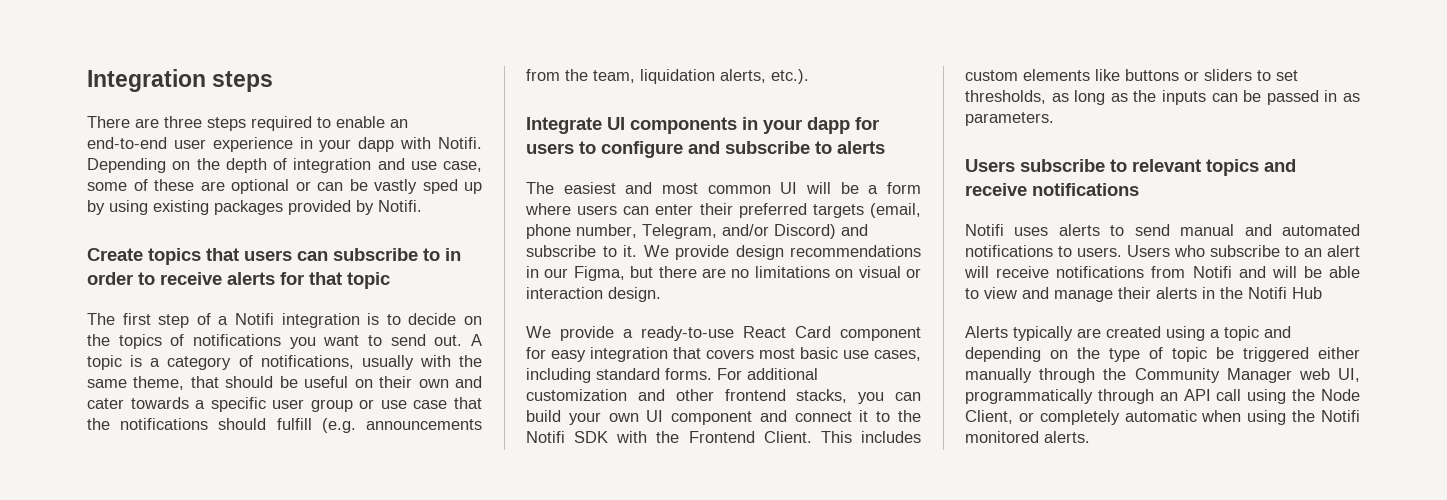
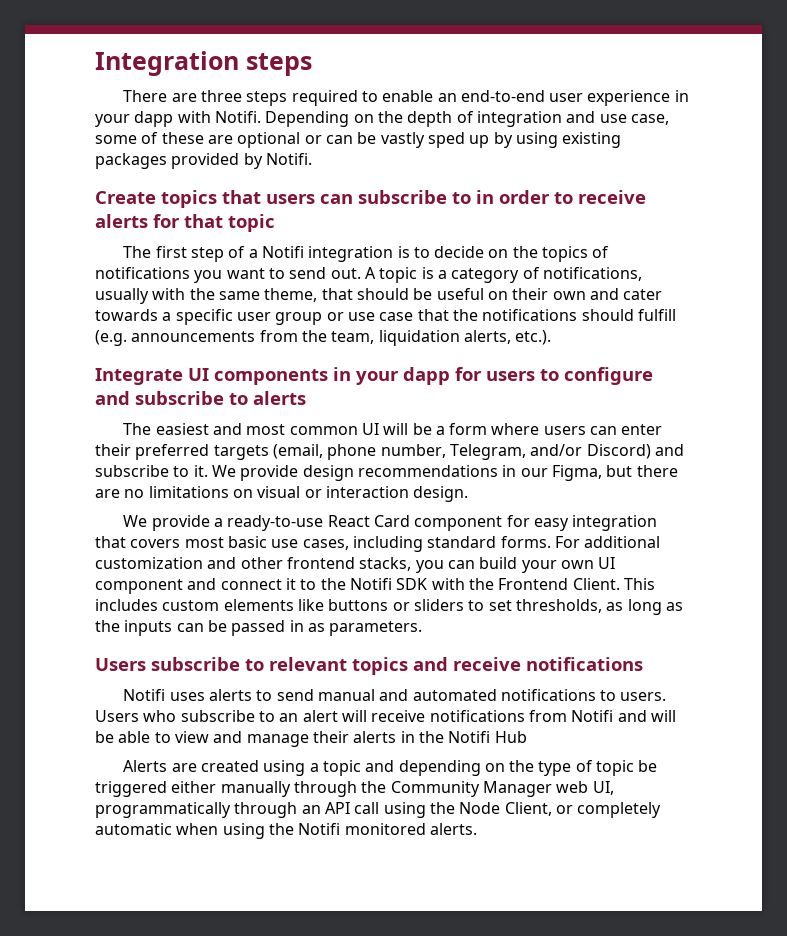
[1013,326,1073,341] typically -> (168, 766) none

